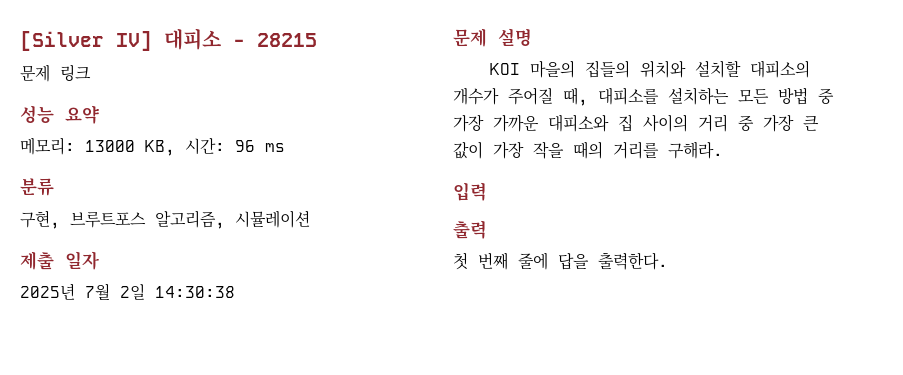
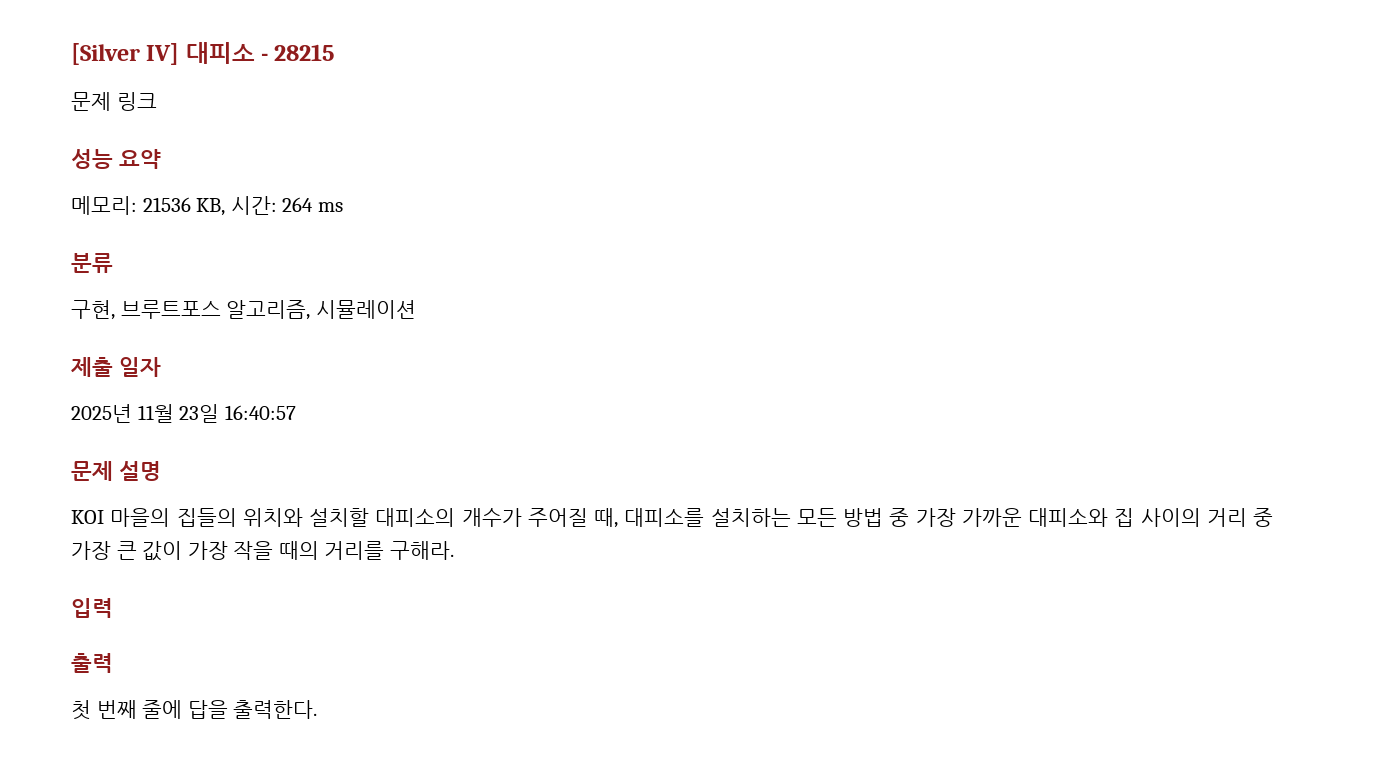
[85,140,135,152] 13000 -> [142,197,191,212] 21536
[235,140,255,152] 96 -> [282,197,314,212] 264
[85,283,235,300] 7월 2일 14:30:38 -> [137,404,296,423] 11월 23일 16:40:57

